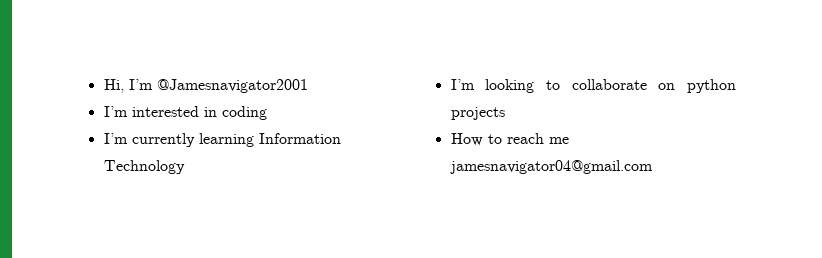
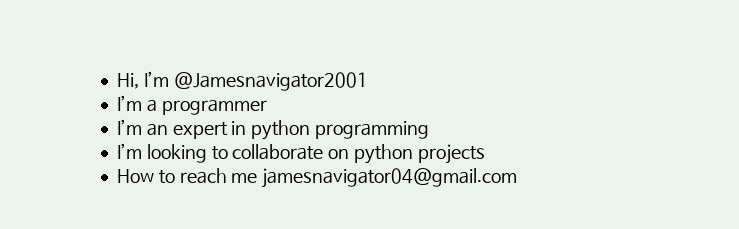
[131,106,267,120] [103,133,341,147] [103,160,185,174] interested in coding // I’m currently learning Information Technology -> [146,99,267,115] [116,119,430,140] a programmer // I’m an expert in python programming

